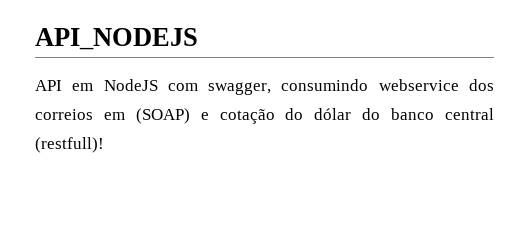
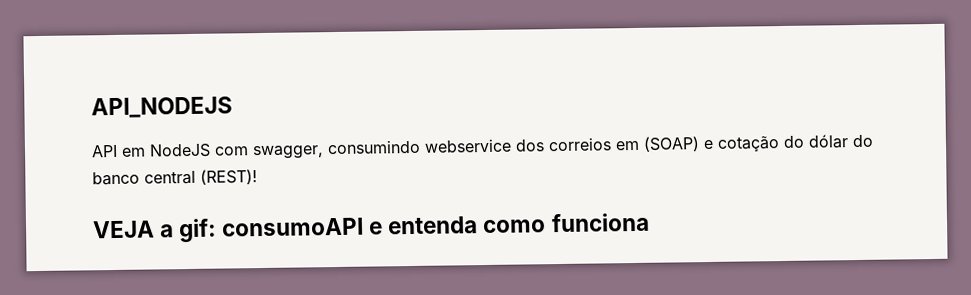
[35,137,104,153] (restfull)! -> [200,169,258,185] [92,212,650,243] (REST)! // VEJA a gif: consumoAPI e entenda como funciona

